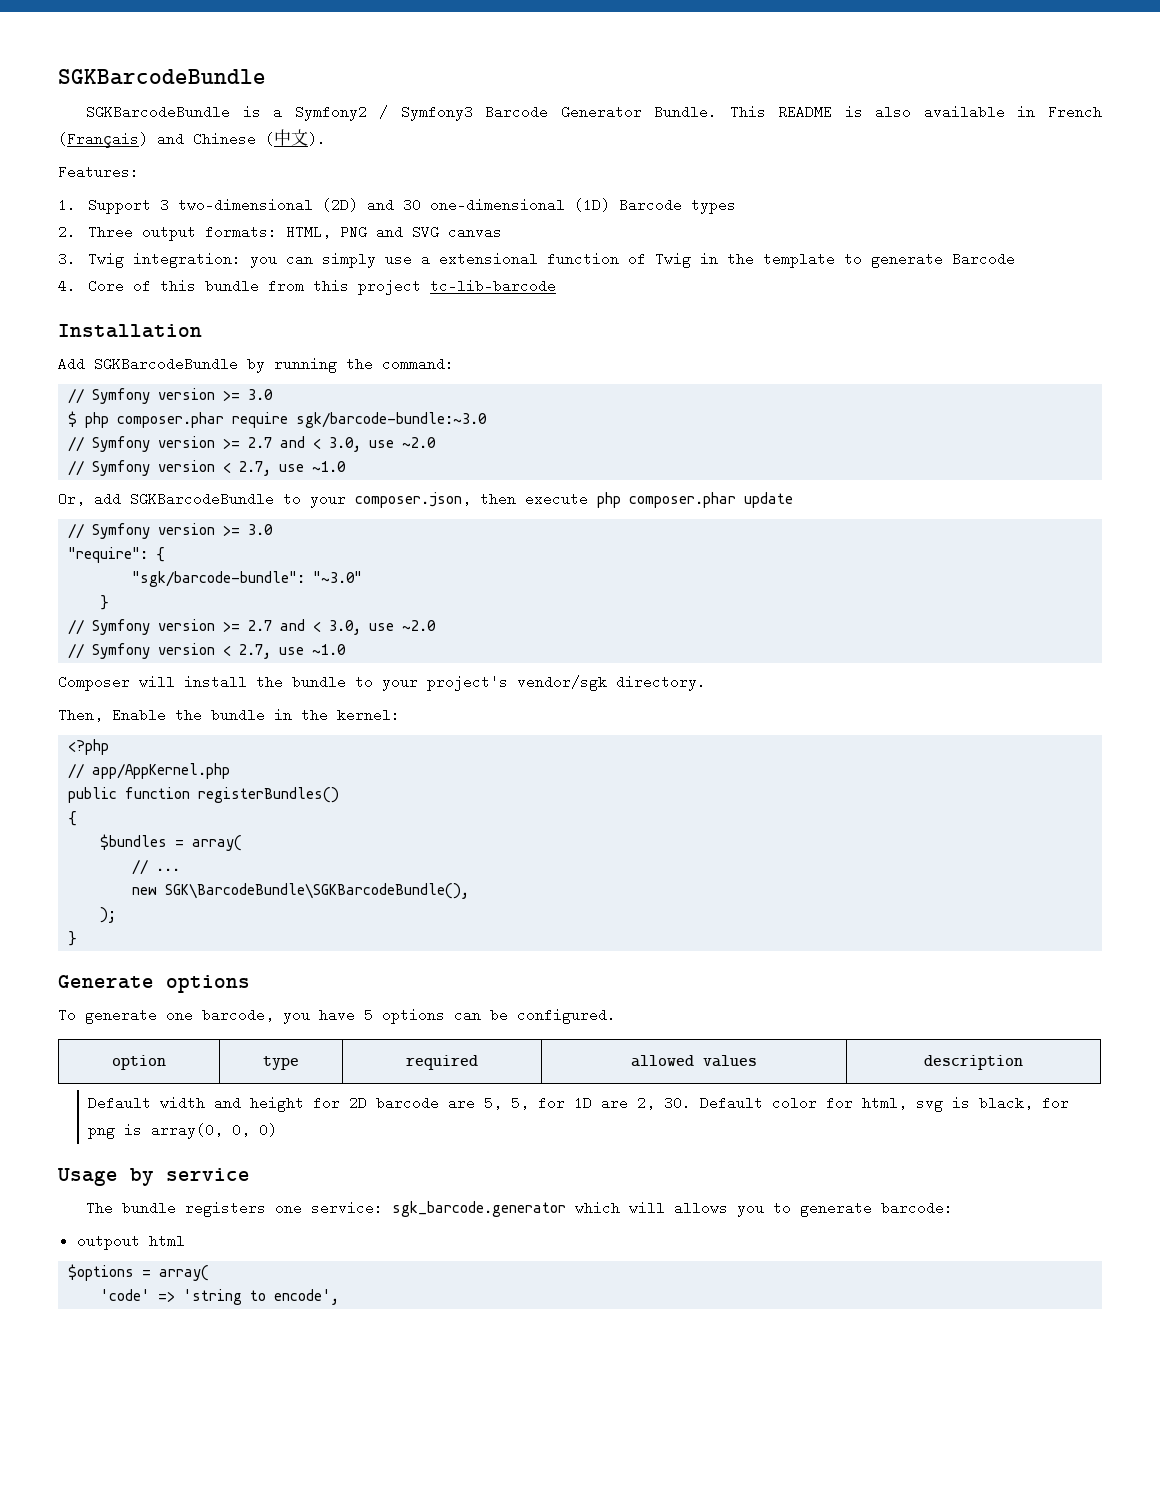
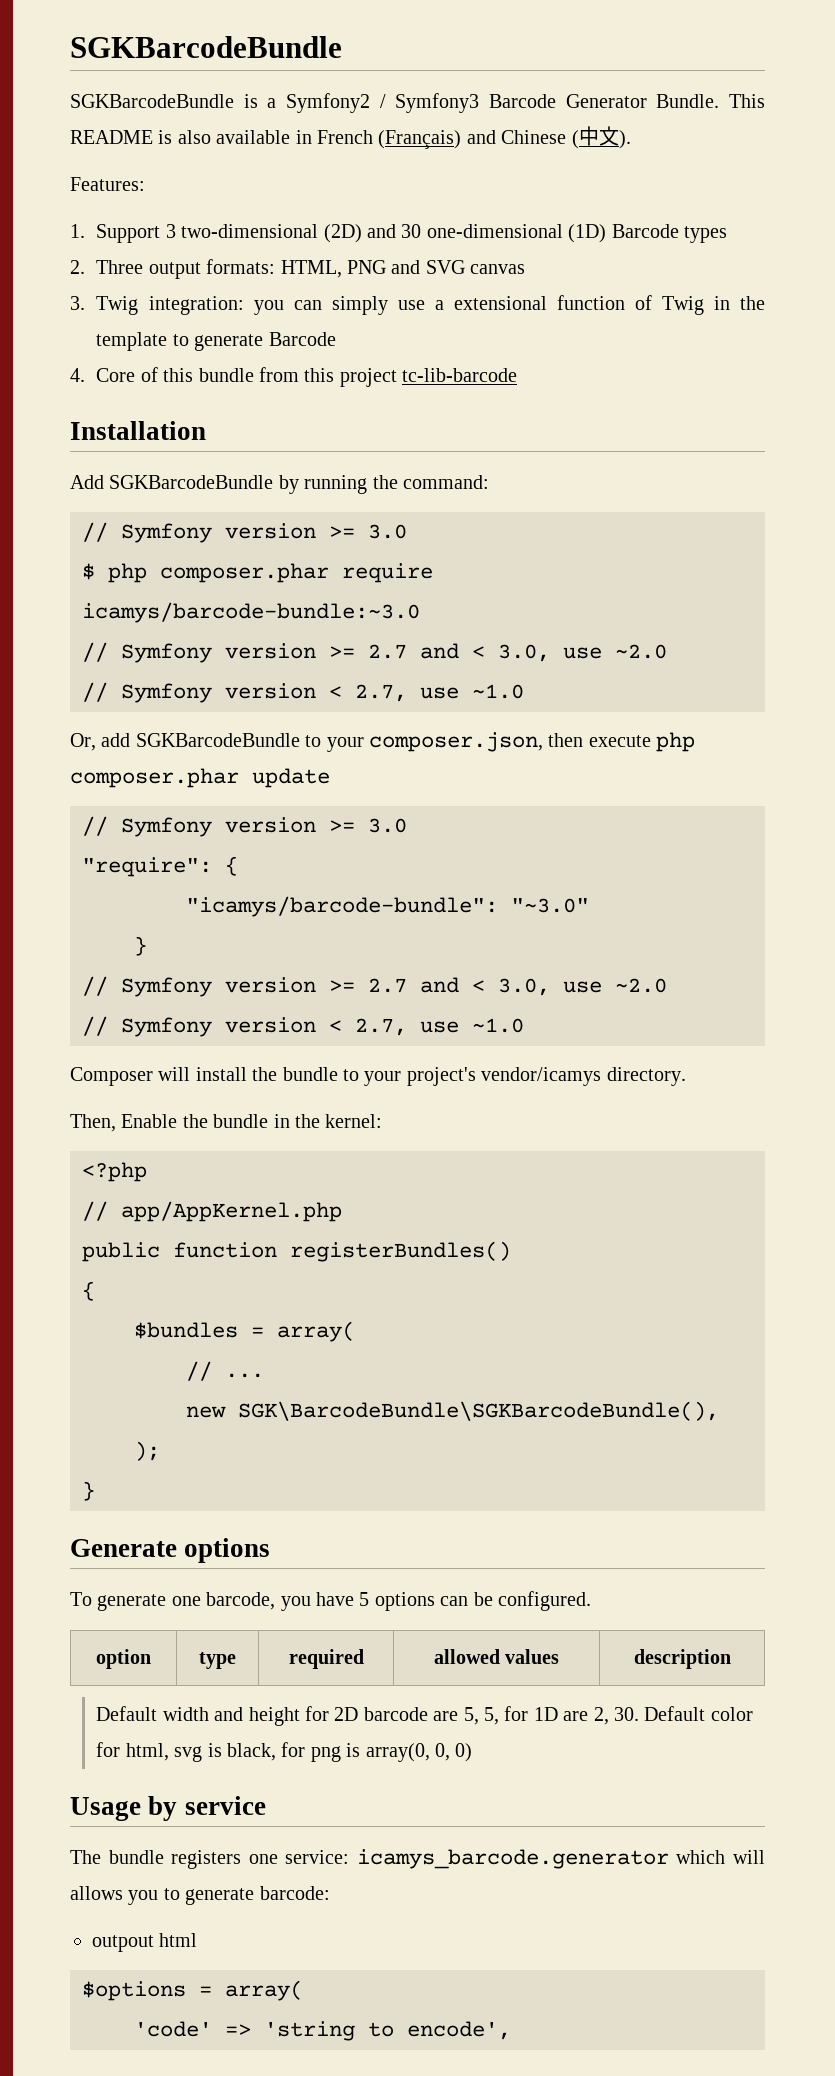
[296,412,488,428] sgk/barcode-bundle:~3.0 -> [82,602,420,623] icamys/barcode-bundle:~3.0
[132,571,306,587] "sgk/barcode-bundle": -> [186,896,498,917] "icamys/barcode-bundle":
[517,675,607,691] vendor/sgk -> [481,1067,602,1086] vendor/icamys
[392,1201,567,1217] sgk_barcode.generator -> [356,1849,669,1869] icamys_barcode.generator

